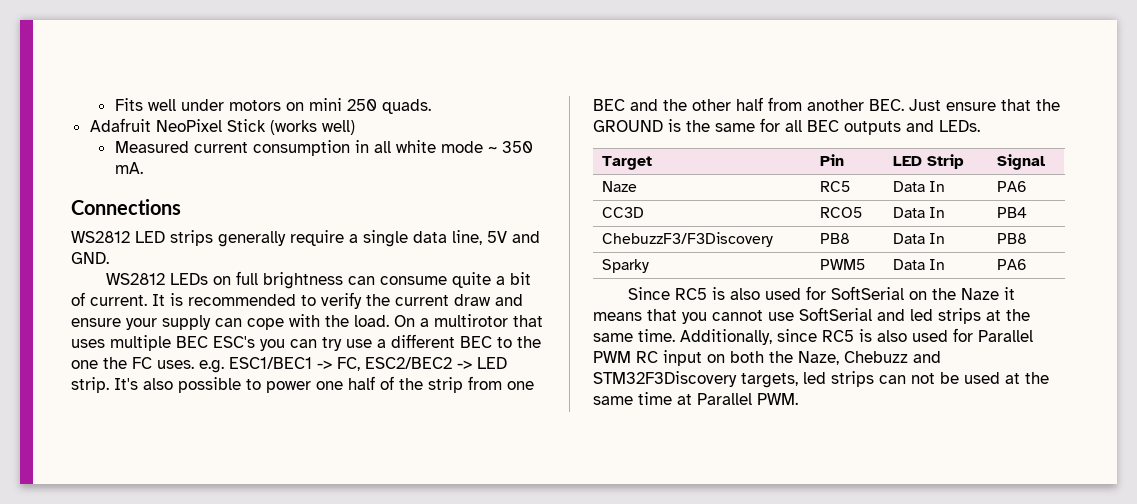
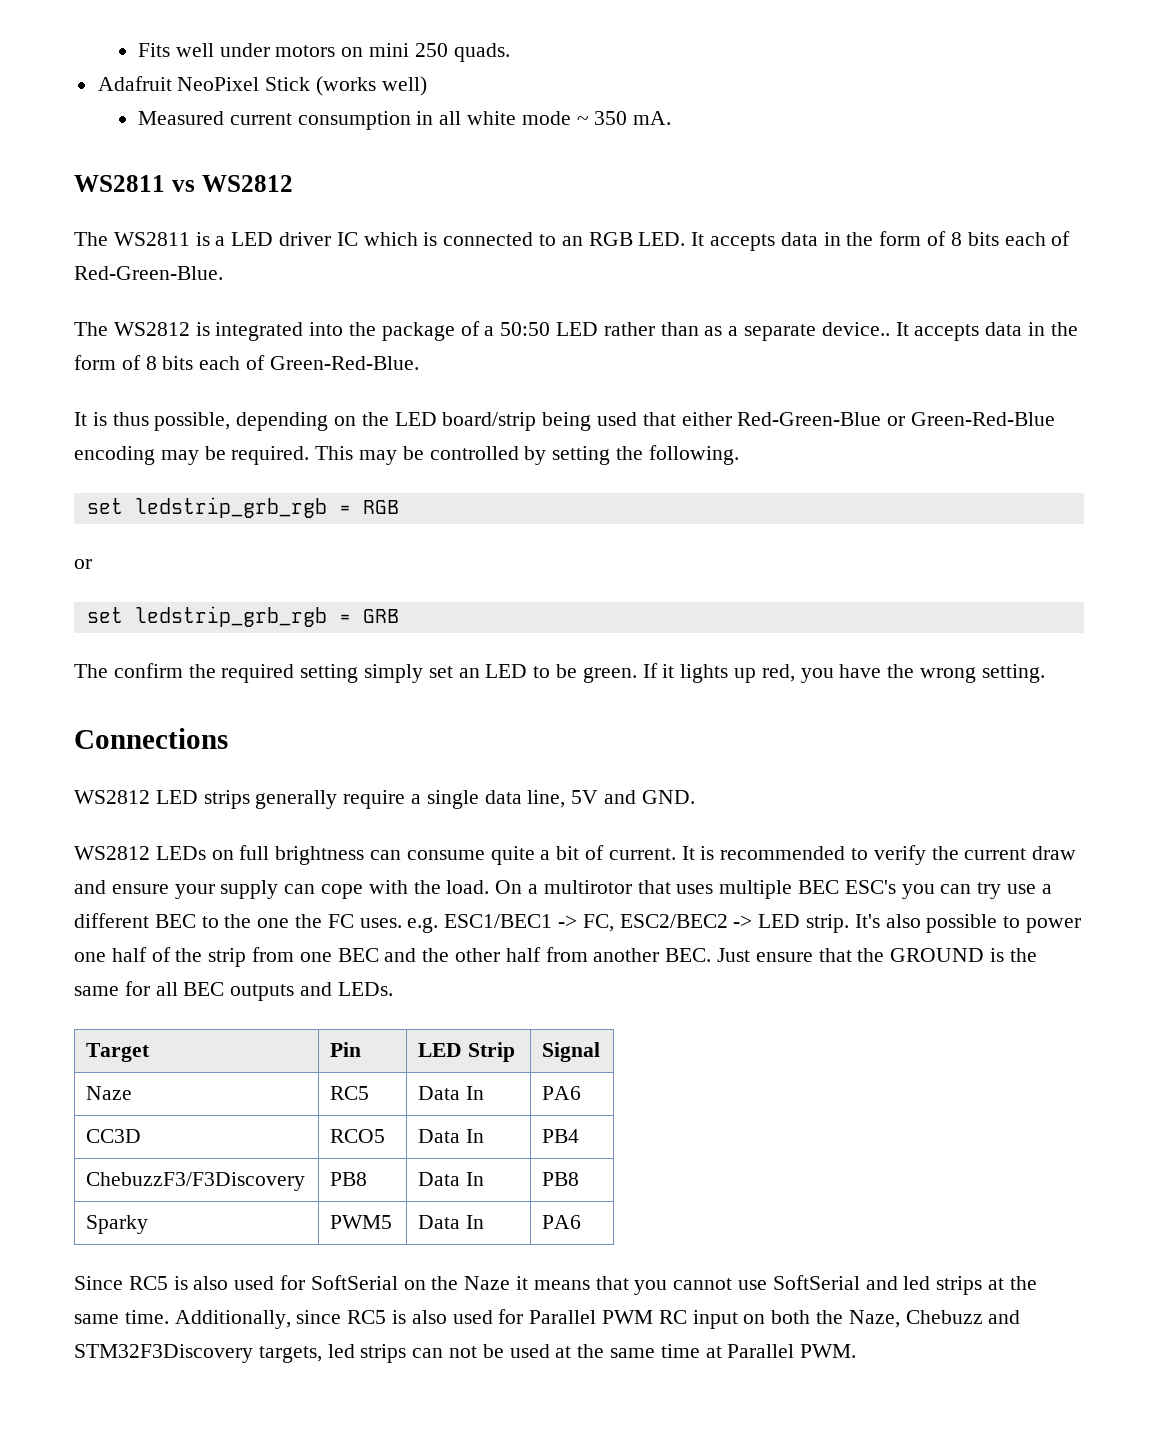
(143, 168) none -> [74,175,293,192] [74,231,1071,251] [74,266,223,280] [74,321,1078,341] [74,355,419,370] [74,412,1056,431] [74,445,739,465] [86,497,399,518] [74,559,92,569] [86,606,399,627] [74,663,1045,683] // WS2811 vs WS2812 // The WS2811 is a LED driver IC which is connected to an RGB LED. It accepts data in the form of 8 bits each of Red-Green-Blue. // The WS2812 is integrated into the package of a 50:50 LED rather than as a separate device.. It accepts data in the form of 8 bits each of Green-Red-Blue. // It is thus possible, depending on the LED board/strip being used that either Red-Green-Blue or Green-Red-Blue encoding may be required. This may be controlled by setting the following. // set ledstrip_grb_rgb = RGB // or // set ledstrip_grb_rgb = GRB // The confirm the required setting simply set an LED to be green. If it lights up red, you have the wrong setting.

